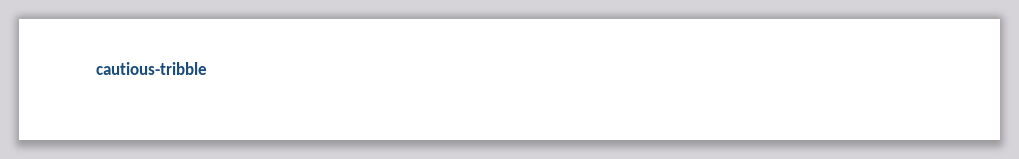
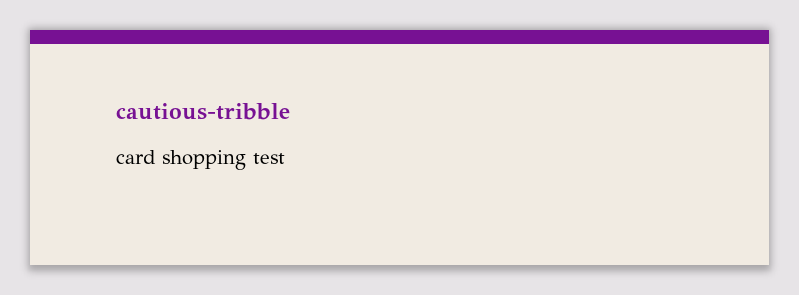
(207, 68) none -> [116,150,285,170] // card shopping test

